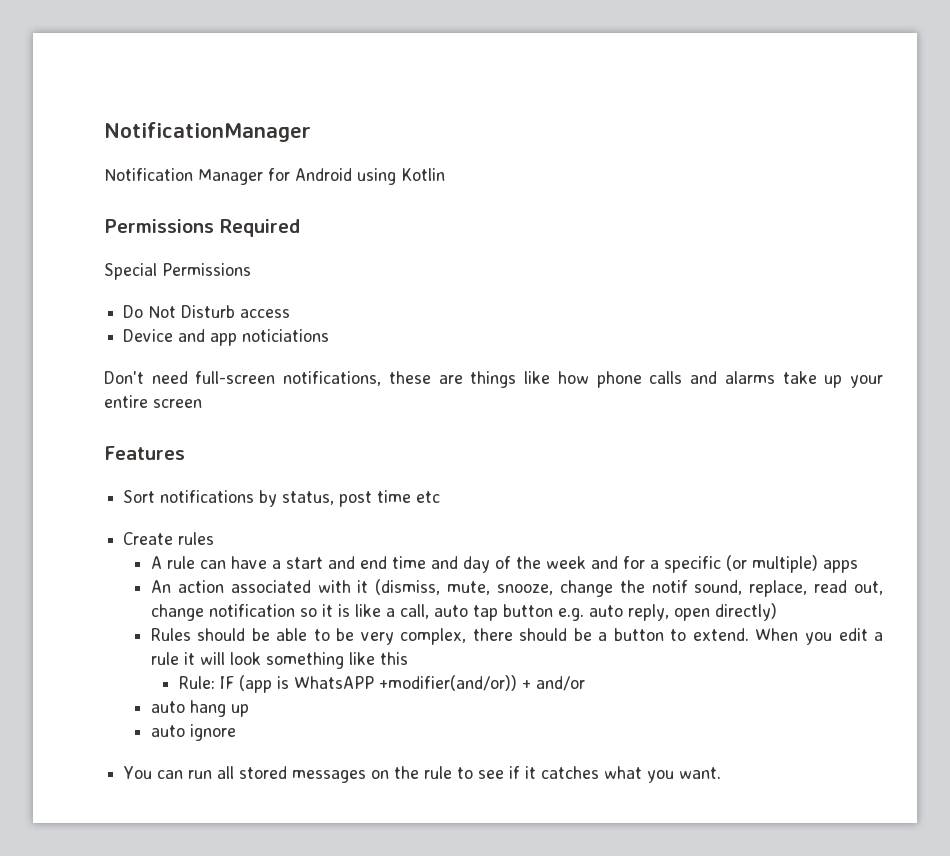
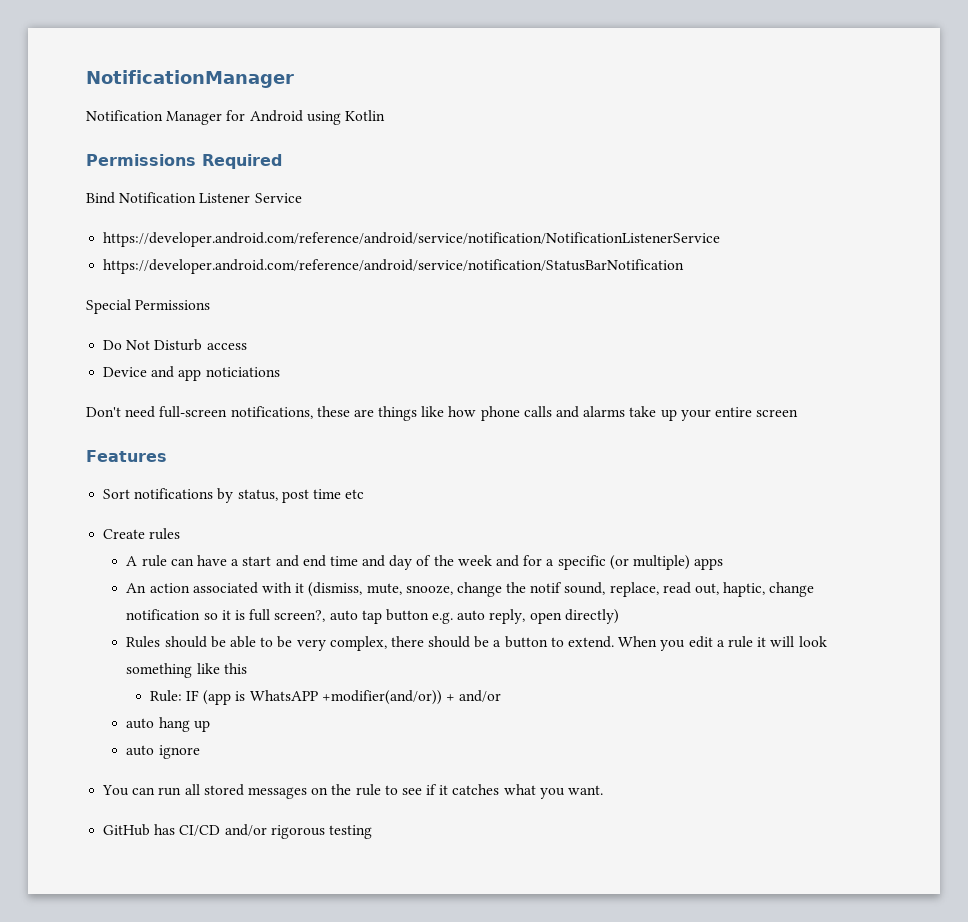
(300, 228) none -> [86,192,302,204] [103,232,721,247] [103,259,685,274] // Bind Notification Listener Service // https://developer.android.com/reference/android/service/notification/NotificationListenerService // https://developer.android.com/reference/android/service/notification/StatusBarNotification
(883, 588) none -> [723,582,766,597] haptic,
[354,604,429,619] like a call, -> [249,609,326,622] full screen?,
(722, 773) none -> [103,824,372,839] // GitHub has CI/CD and/or rigorous testing

